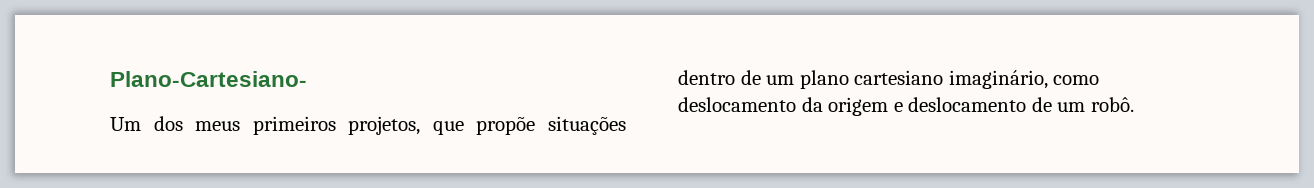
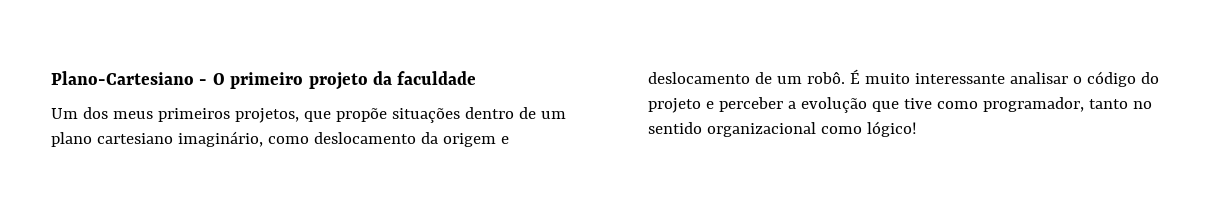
[110,71,307,87] Plano-Cartesiano- -> [51,71,477,90] Plano-Cartesiano - O primeiro projeto da faculdade
(1134, 104) none -> [849,69,1159,87] [648,97,1152,113] [648,121,917,137] É muito interessante analisar o código do projeto e perceber a evolução que tive como programador, tanto no sentido organizacional como lógico!

